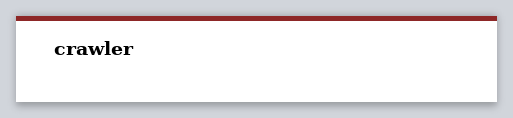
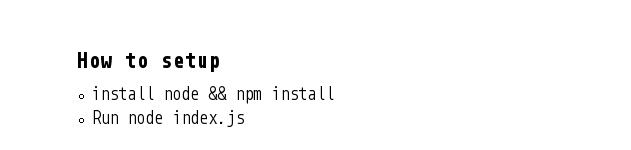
[54,41,134,55] crawler -> [76,52,220,72] [91,86,335,104] [91,110,245,127] How to setup // install node && npm install // Run node index.js

